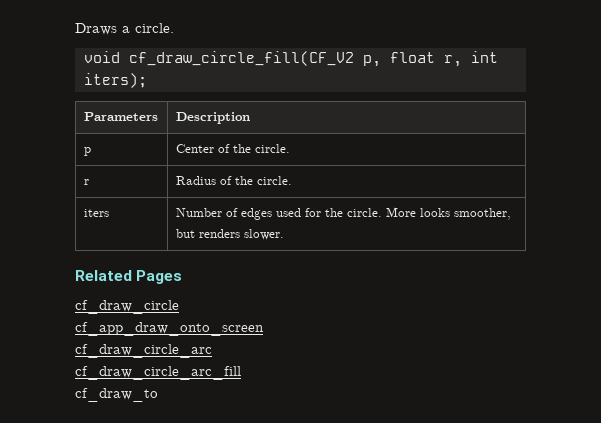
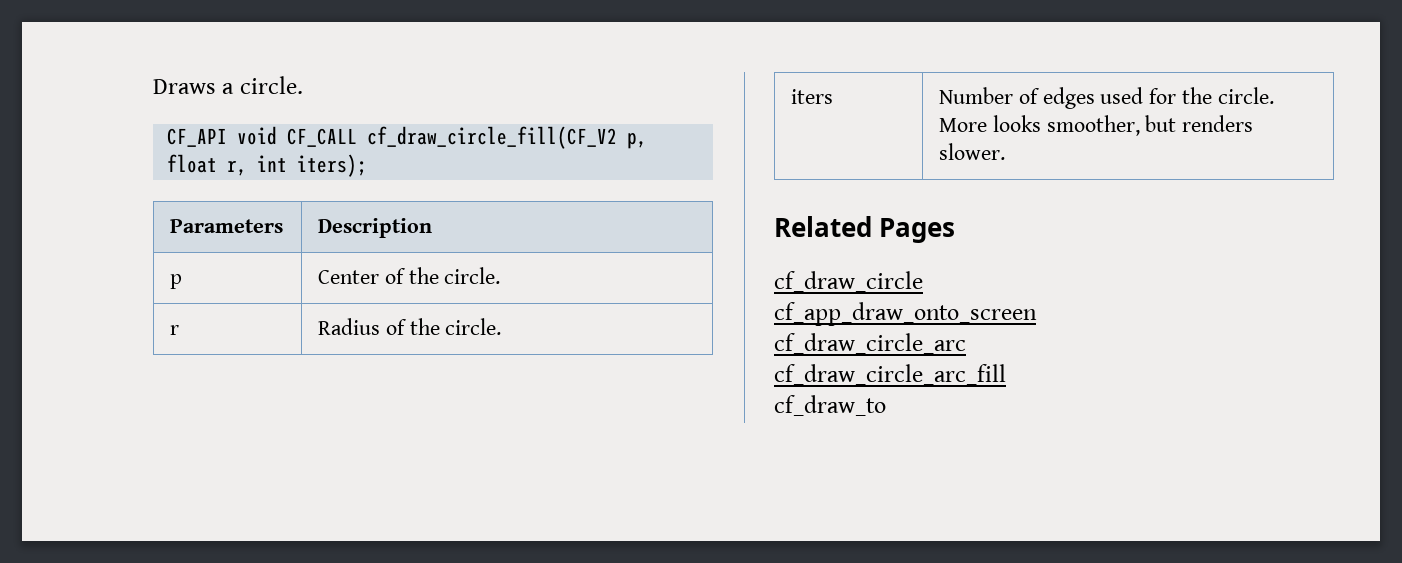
[83,51,120,63] void -> [167,126,358,147] CF_API void CF_CALL

